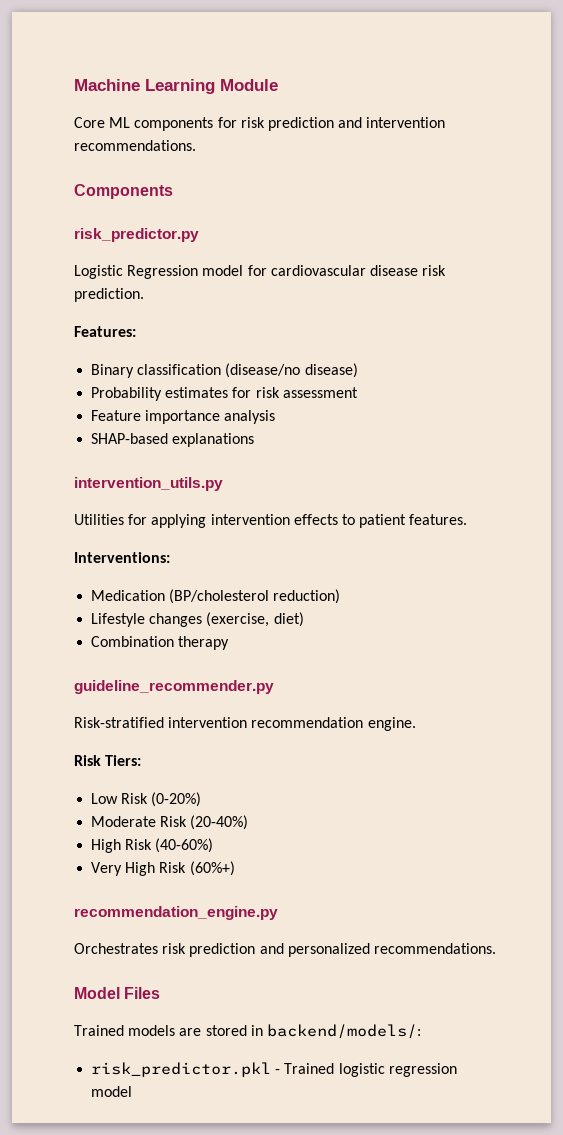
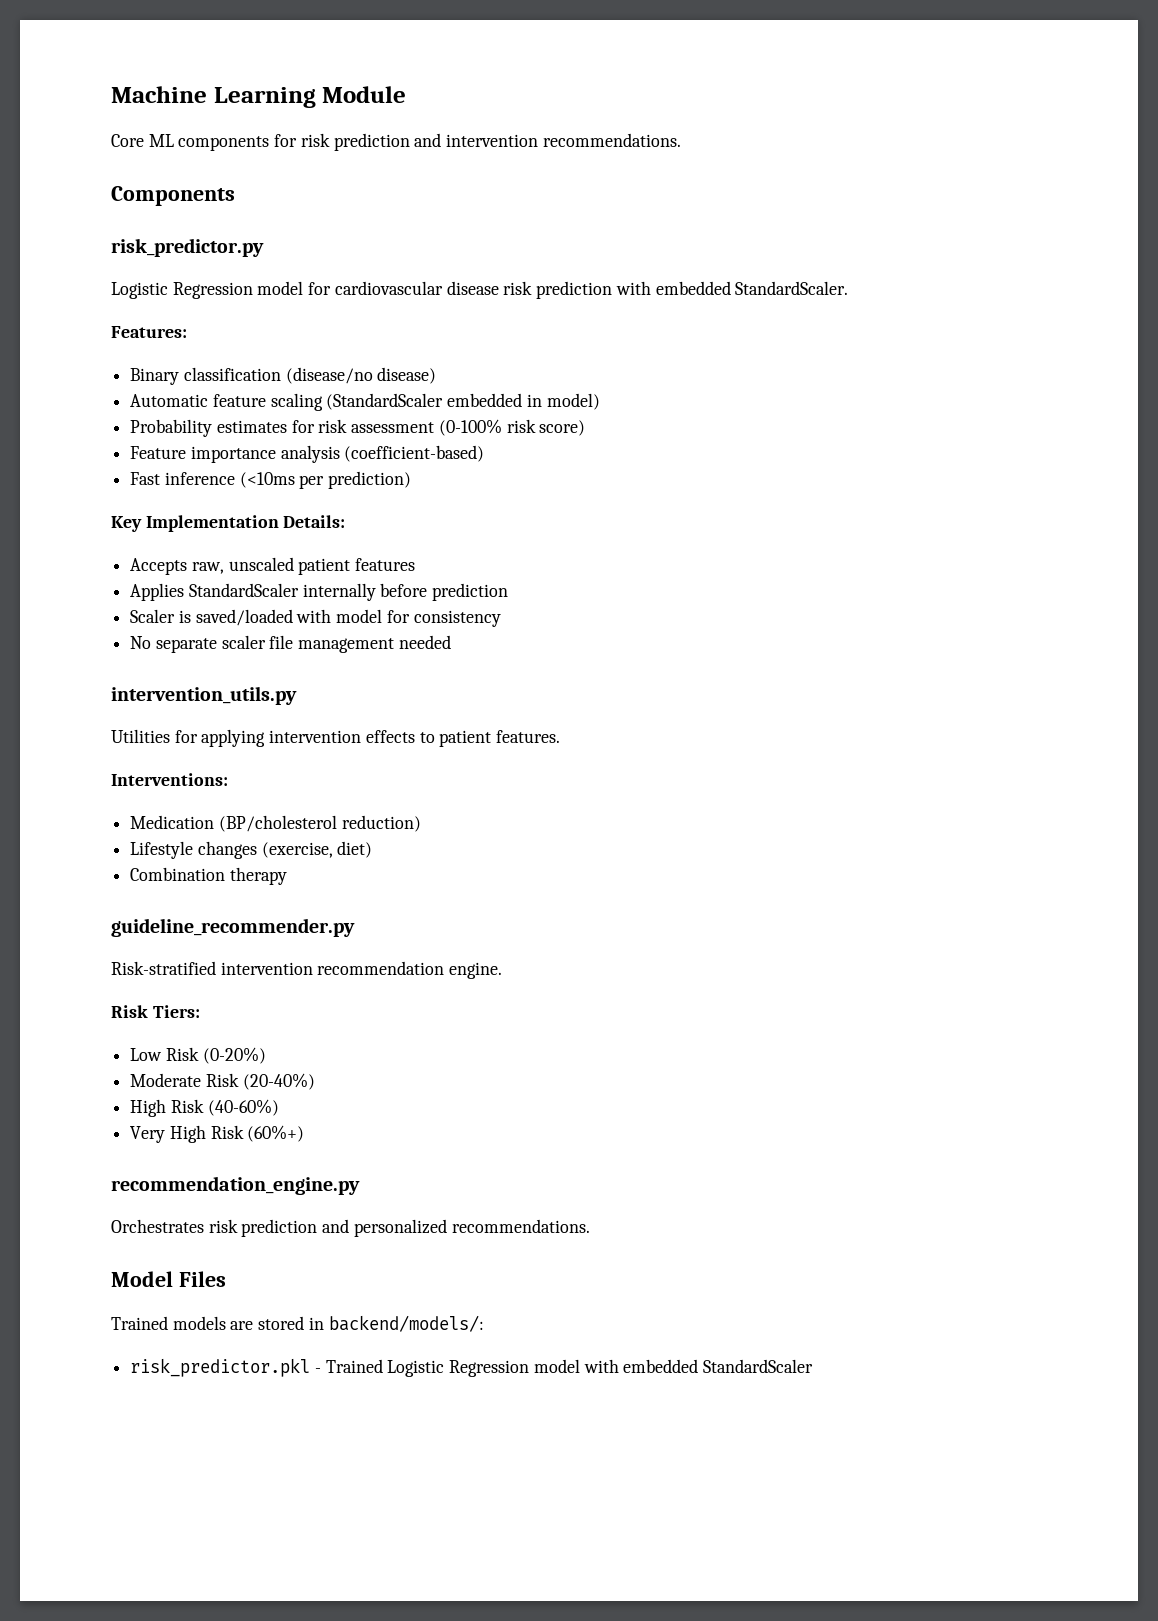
[74,288,144,302] prediction. -> [536,281,849,299] prediction with embedded StandardScaler.
(358, 370) none -> [130,393,600,411] // Automatic feature scaling (StandardScaler embedded in model)
(358, 392) none -> [438,419,586,436] (0-100% risk score)
[91,433,255,447] // SHAP-based explanations -> [344,445,485,462] [130,471,412,489] [111,515,346,532] [130,557,416,575] [130,583,509,601] [130,609,501,627] [130,635,451,653] (coefficient-based) // Fast inference (<10ms per prediction) // Key Implementation Details: // Accepts raw, unscaled patient features // Applies StandardScaler internally before prediction // Scaler is saved/loaded with model for consistency // No separate scaler file management needed
[338,1063,457,1077] [91,1086,133,1097] logistic regression model -> [387,1359,814,1377] Logistic Regression model with embedded StandardScaler

